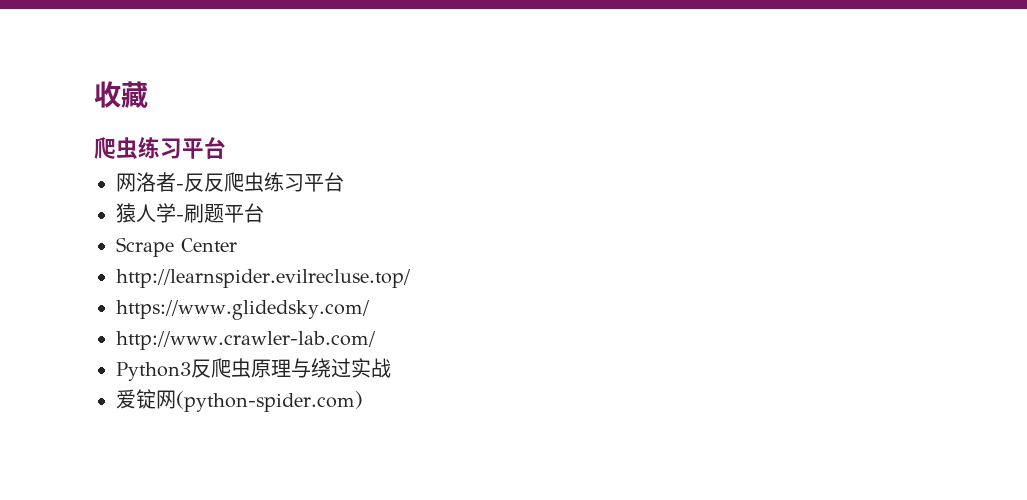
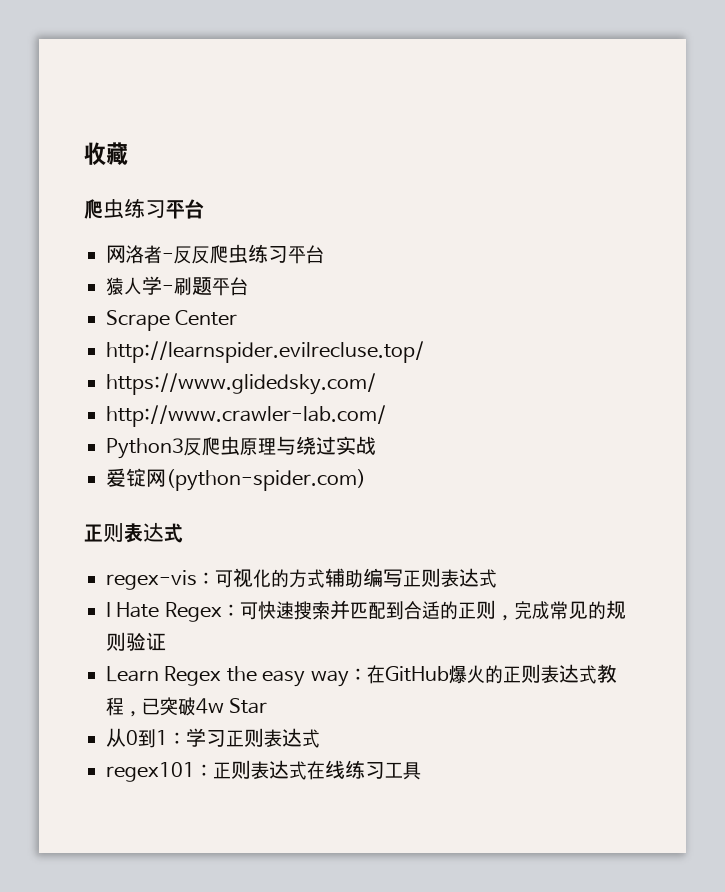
(363, 401) none -> [84,522,183,543] [106,568,497,590] [106,600,626,622] [106,632,166,651] [106,664,617,687] [106,697,268,717] [106,728,320,748] [106,760,421,782] // 正则表达式 // regex-vis：可视化的方式辅助编写正则表达式 // I Hate Regex：可快速搜索并匹配到合适的正则，完成常见的规则验证 // Learn Regex the easy way：在GitHub爆火的正则表达式教程，已突破4w Star // 从0到1：学习正则表达式 // regex101：正则表达式在线练习工具

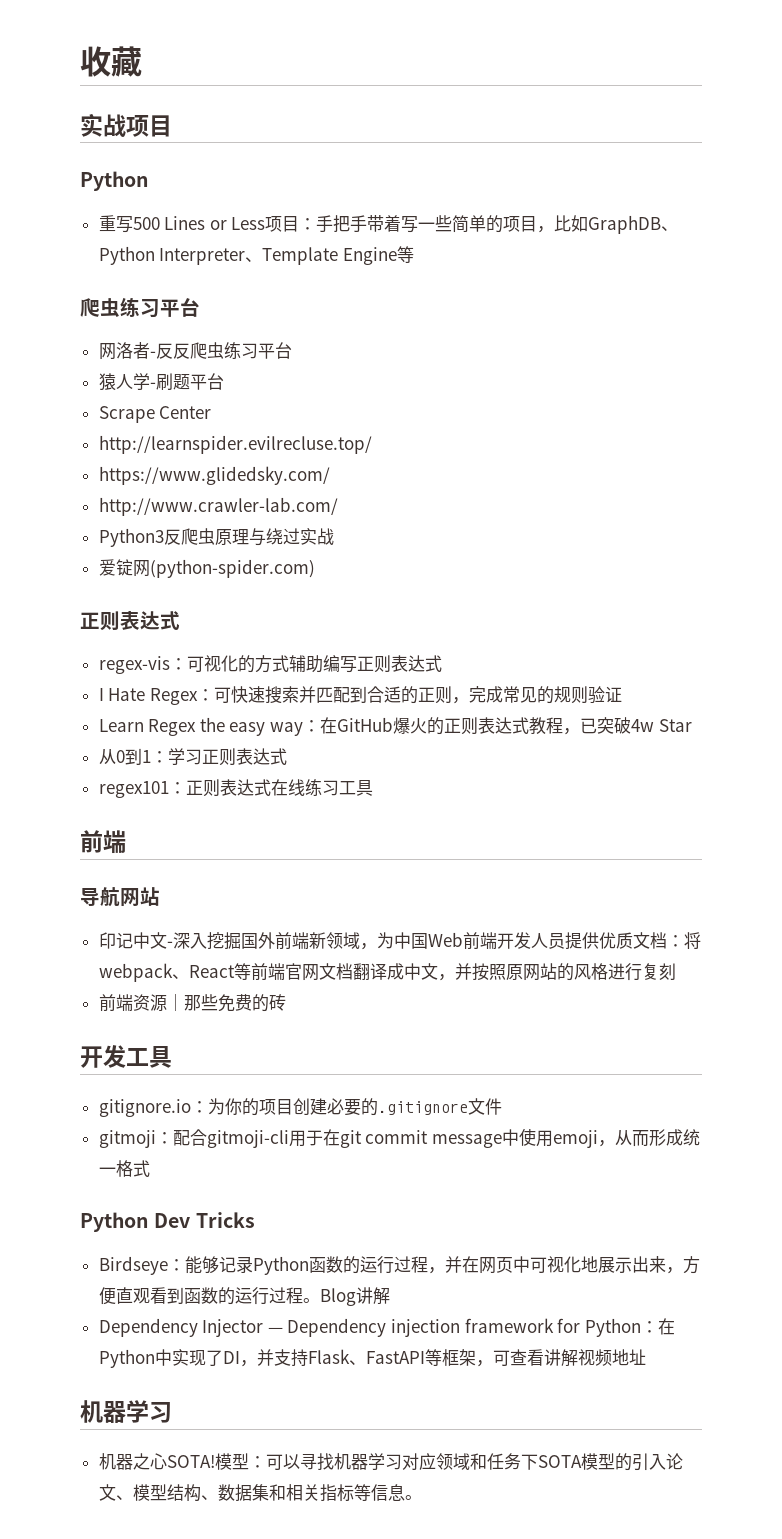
(128, 153) none -> [80,113,172,138] [80,171,149,191] [98,215,679,234] [98,246,414,265] // 实战项目 // Python // 重写500 Lines or Less项目：手把手带着写一些简单的项目，比如GraphDB、Python Interpreter、Template Engine等
(421, 771) none -> [80,830,126,854] [80,887,160,907] [98,932,701,950] [98,963,676,982] [98,994,286,1012] [80,1045,172,1068] [98,1098,502,1117] [98,1128,700,1148] [98,1160,150,1177] [80,1212,255,1232] [98,1256,700,1275] [98,1287,390,1306] [98,1318,675,1337] [98,1349,646,1368] [80,1400,172,1423] [98,1453,683,1471] [98,1484,422,1502] // 前端 // 导航网站 // 印记中文-深入挖掘国外前端新领域，为中国Web前端开发人员提供优质文档：将webpack、React等前端官网文档翻译成中文，并按照原网站的风格进行复刻 // 前端资源｜那些免费的砖 // 开发工具 // gitignore.io：为你的项目创建必要的.gitignore文件 // gitmoji：配合gitmoji-cli用于在git commit message中使用emoji，从而形成统一格式 // Python Dev Tricks // Birdseye：能够记录Python函数的运行过程，并在网页中可视化地展示出来，方便直观看到函数的运行过程。Blog讲解 // Dependency Injector — Dependency injection framework for Python：在Python中实现了DI，并支持Flask、FastAPI等框架，可查看讲解视频地址 // 机器学习 // 机器之心SOTA!模型：可以寻找机器学习对应领域和任务下SOTA模型的引入论文、模型结构、数据集和相关指标等信息。

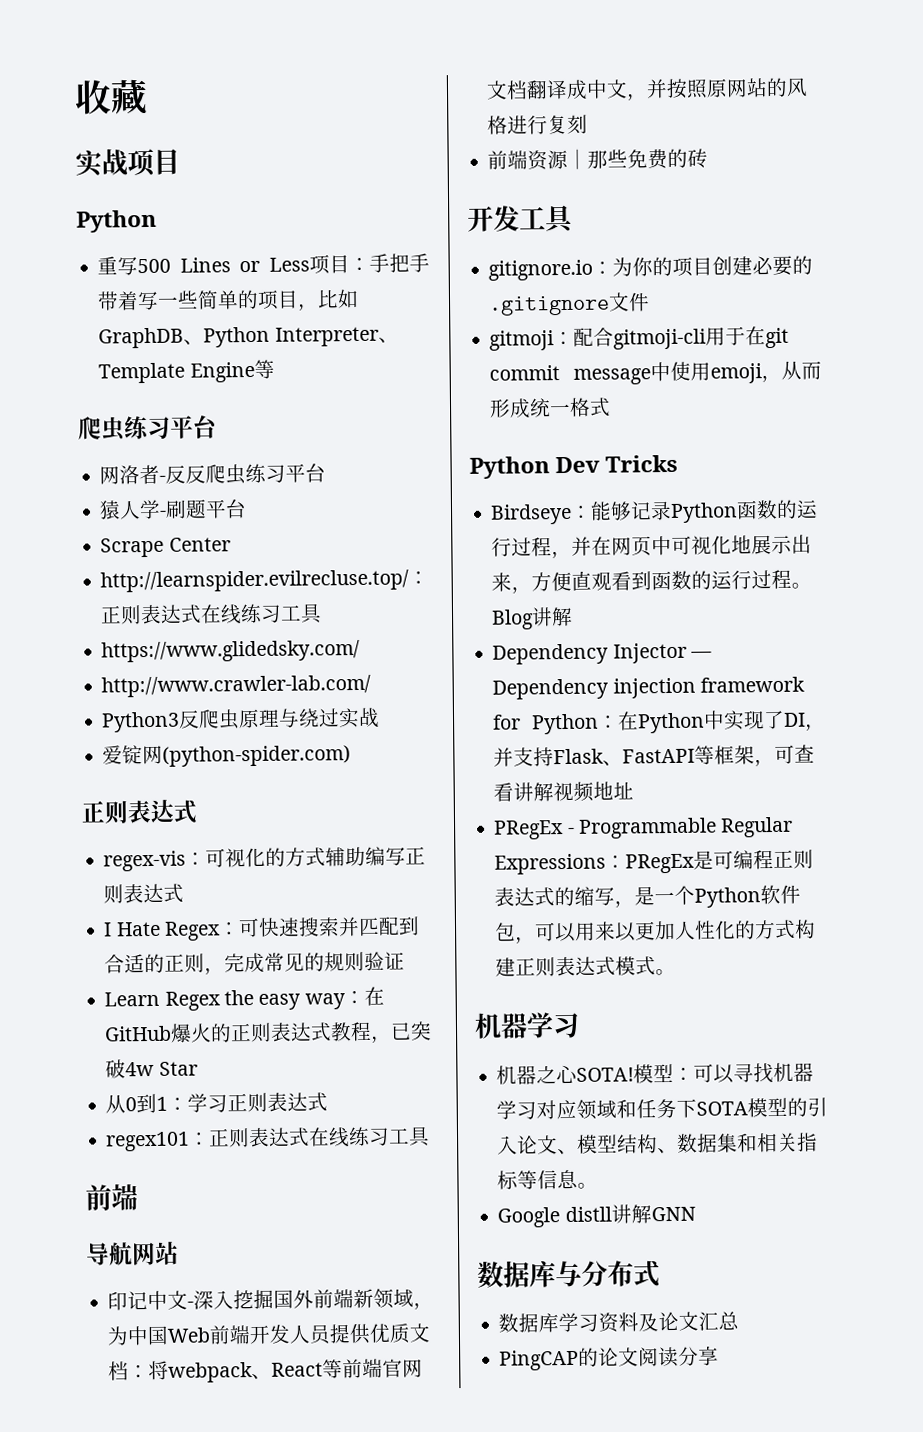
(372, 444) none -> [408,571,430,585] [100,603,324,625] ：正则表达式在线练习工具
(646, 1357) none -> [494,816,794,840] [494,849,815,875] [494,884,802,908] [494,919,817,944] [495,956,677,977] // PRegEx - Programmable Regular Expressions：PRegEx是可编程正则表达式的缩写，是一个Python软件包，可以用来以更加人性化的方式构建正则表达式模式。
(422, 1497) none -> [497,1204,696,1228] [477,1260,660,1288] [498,1311,740,1333] [499,1346,720,1371] // Google distll讲解GNN // 数据库与分布式 // 数据库学习资料及论文汇总 // PingCAP的论文阅读分享

